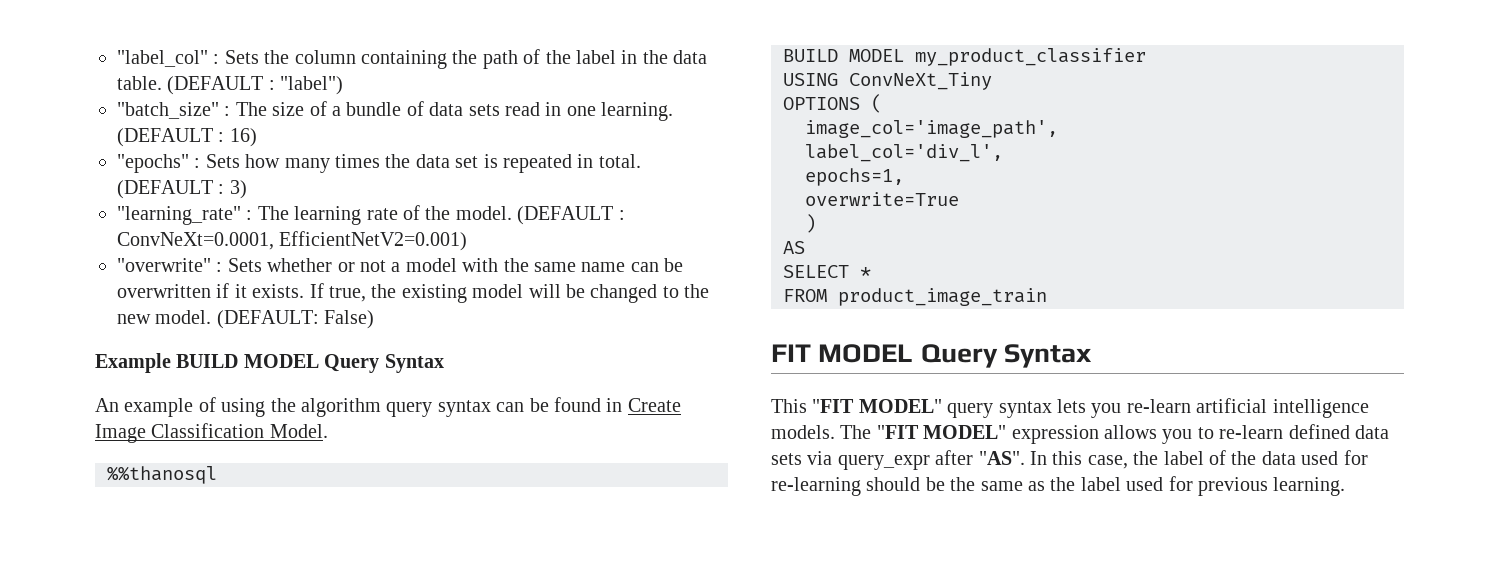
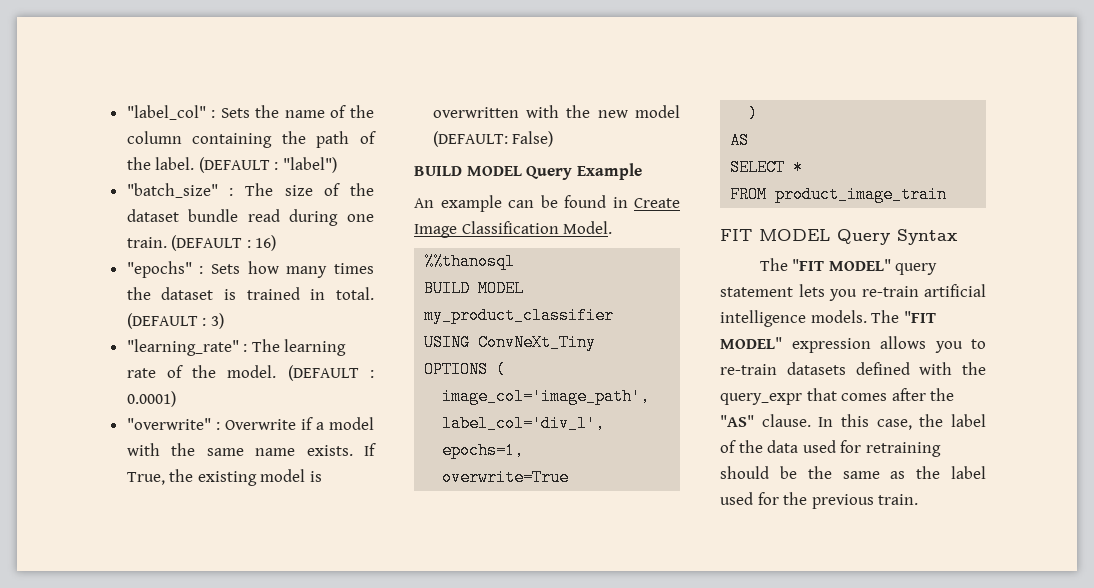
(290, 57) none -> [284,105,375,118] name of the
[575,50,708,64] [117,76,162,90] label in the data table. -> [155,157,195,170] label.
[332,101,674,121] a bundle of data sets read in one learning. -> [350,183,374,196] [126,209,374,226] [126,237,167,248] the dataset bundle read during one train.
[415,154,572,173] data set is repeated -> [161,287,300,300] dataset is trained
[117,231,468,251] ConvNeXt=0.0001, EfficientNetV2=0.001) -> [126,391,176,407] 0.0001)
[227,258,386,272] Sets whether or not -> [224,417,313,430] Overwrite if
[630,258,684,272] [117,283,247,298] can be overwritten if it -> (296, 452) none
[329,286,366,302] true, -> [126,472,165,485] True,
[528,284,679,303] will be changed to -> [310,471,323,482] [432,105,560,118] is overwritten with
[155,310,212,324] model. -> [635,105,680,118] model
[95,353,171,373] Example -> (554, 139) none
[384,354,444,373] Syntax -> [576,163,642,180] Example
[198,397,491,417] of using the algorithm query syntax -> (502, 203) none
[771,399,807,413] This -> [759,258,788,271] The
[998,401,1052,418] syntax -> [720,287,793,297] statement
[1126,399,1191,413] re-learn -> [861,286,919,297] re-train
[1219,424,1389,439] [771,450,1025,470] re-learn defined data sets via query_expr after "AS". -> [720,362,986,375] [720,388,955,405] [720,414,811,427] re-train datasets defined with the query_expr that comes after the "AS" clause.
[771,477,861,496] re-learning -> [865,442,941,457] retraining
[1198,477,1346,496] previous learning. -> [783,492,919,509] the previous train.

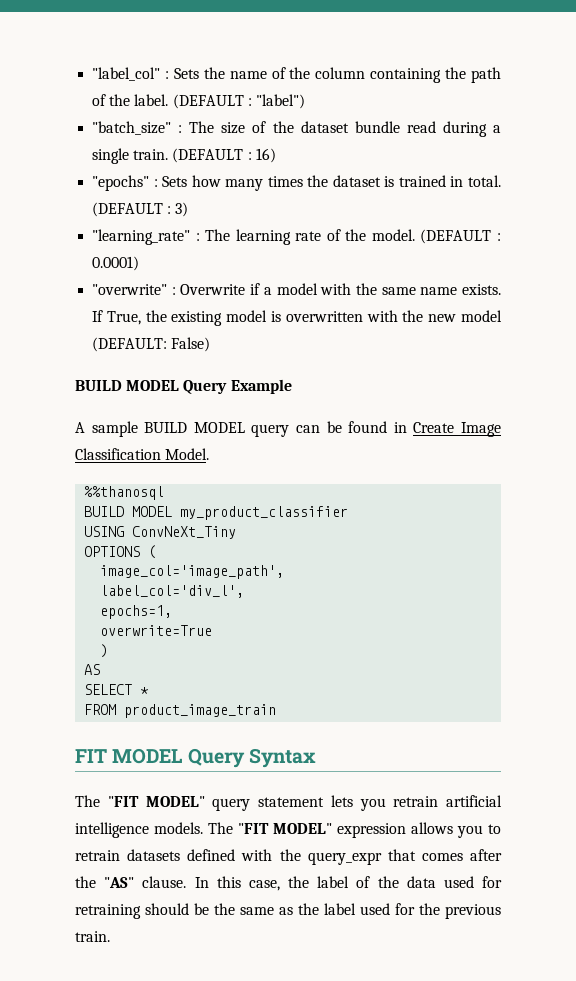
[347,214,374,222] one -> [492,125,501,133] [92,148,130,164] a single
[414,195,502,212] An example -> [75,421,290,437] A sample BUILD MODEL query
[861,286,919,297] re-train -> [393,796,439,807] retrain
[720,364,777,375] re-train -> [75,850,120,861] retrain

